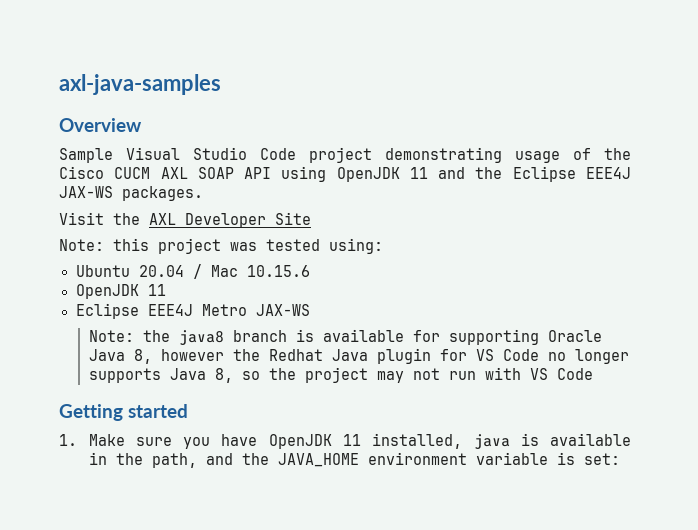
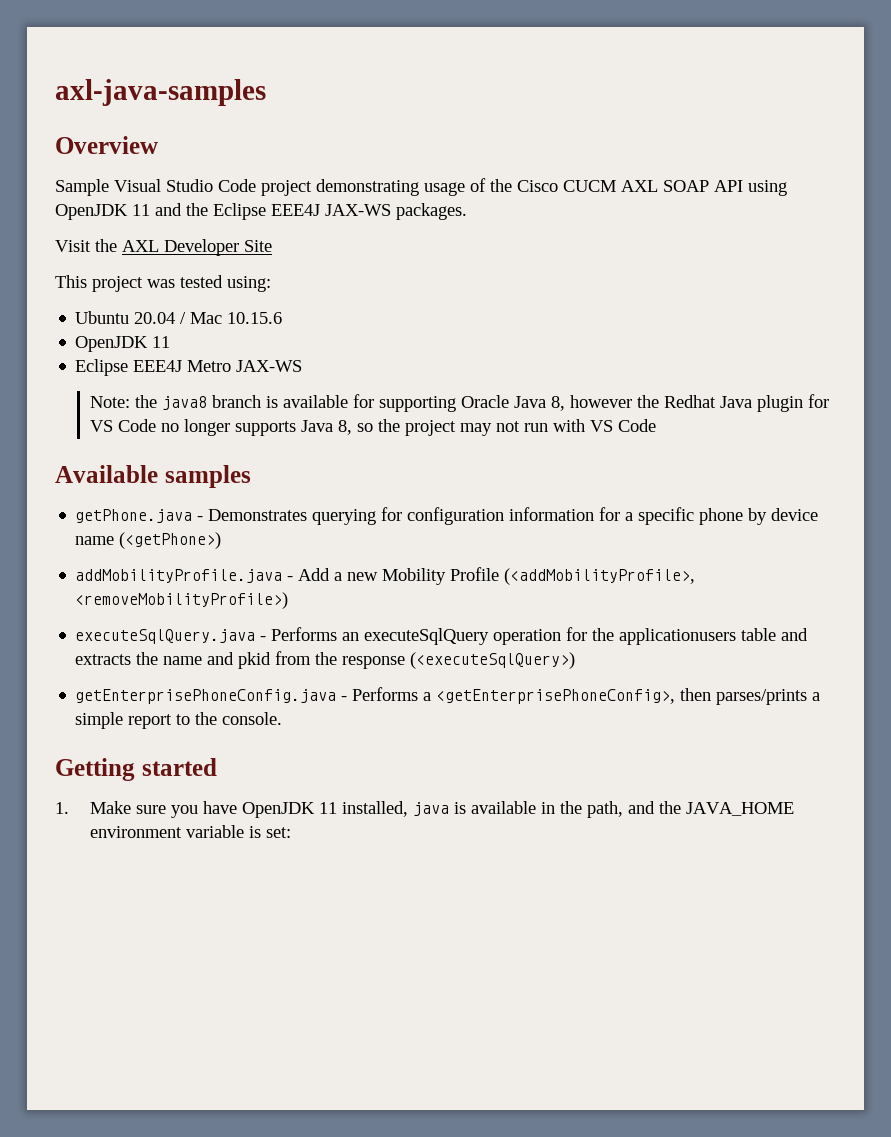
[59,238,149,251] Note: this -> [55,275,87,288] This
(593, 374) none -> [55,465,251,488] [75,507,819,525] [75,532,222,549] [75,567,696,585] [75,592,289,609] [75,627,809,645] [75,651,576,669] [75,687,821,705] [75,712,283,729] // Available samples // getPhone.java - Demonstrates querying for configuration information for a specific phone by device name (<getPhone>) // addMobilityProfile.java - Add a new Mobility Profile (<addMobilityProfile>, <removeMobilityProfile>) // executeSqlQuery.java - Performs an executeSqlQuery operation for the applicationusers table and extracts the name and pkid from the response (<executeSqlQuery>) // getEnterprisePhoneConfig.java - Performs a <getEnterprisePhoneConfig>, then parses/prints a simple report to the console.

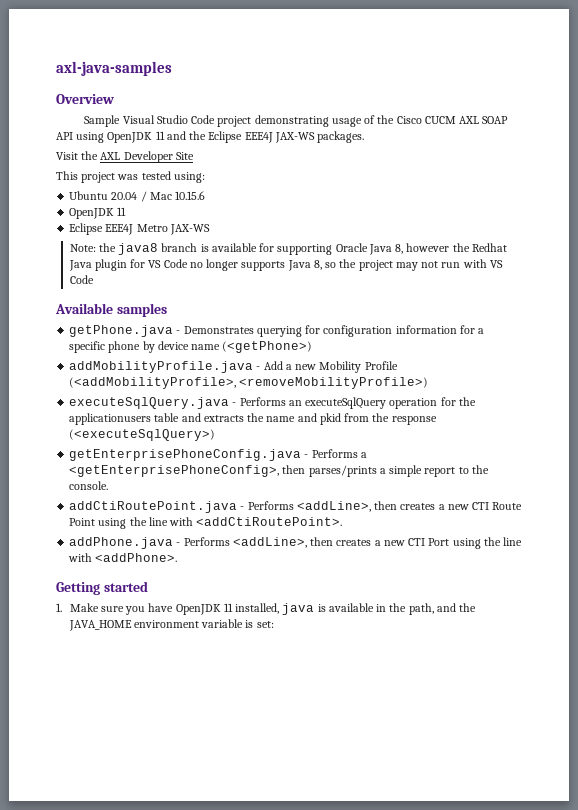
(283, 718) none -> [69,501,523,513] [69,517,343,529] [69,537,523,549] [68,553,178,562] // addCtiRoutePoint.java - Performs <addLine>, then creates a new CTI Route Point using the line with <addCtiRoutePoint>. // addPhone.java - Performs <addLine>, then creates a new CTI Port using the line with <addPhone>.

